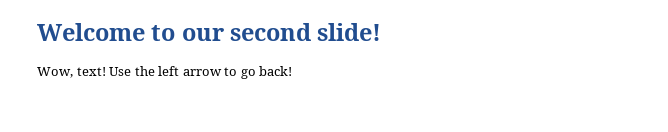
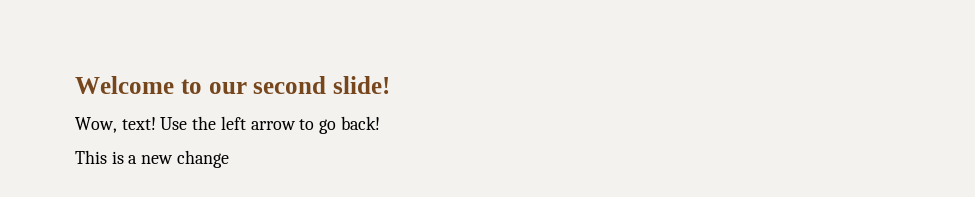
(293, 71) none -> [75,150,229,168] // This is a new change

